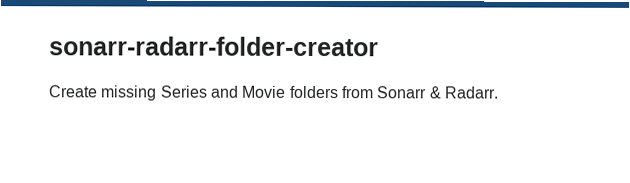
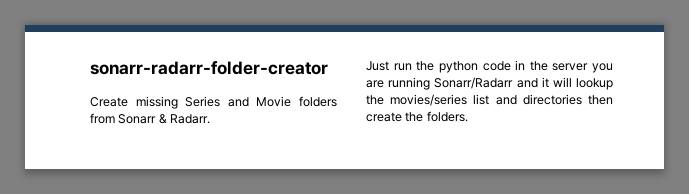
(499, 92) none -> [366,60,613,73] [366,77,613,90] [366,94,613,106] [366,111,468,122] // Just run the python code in the server you are running Sonarr/Radarr and it will lookup the movies/series list and directories then create the folders.

